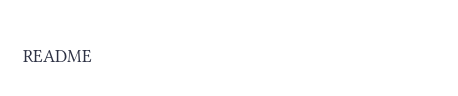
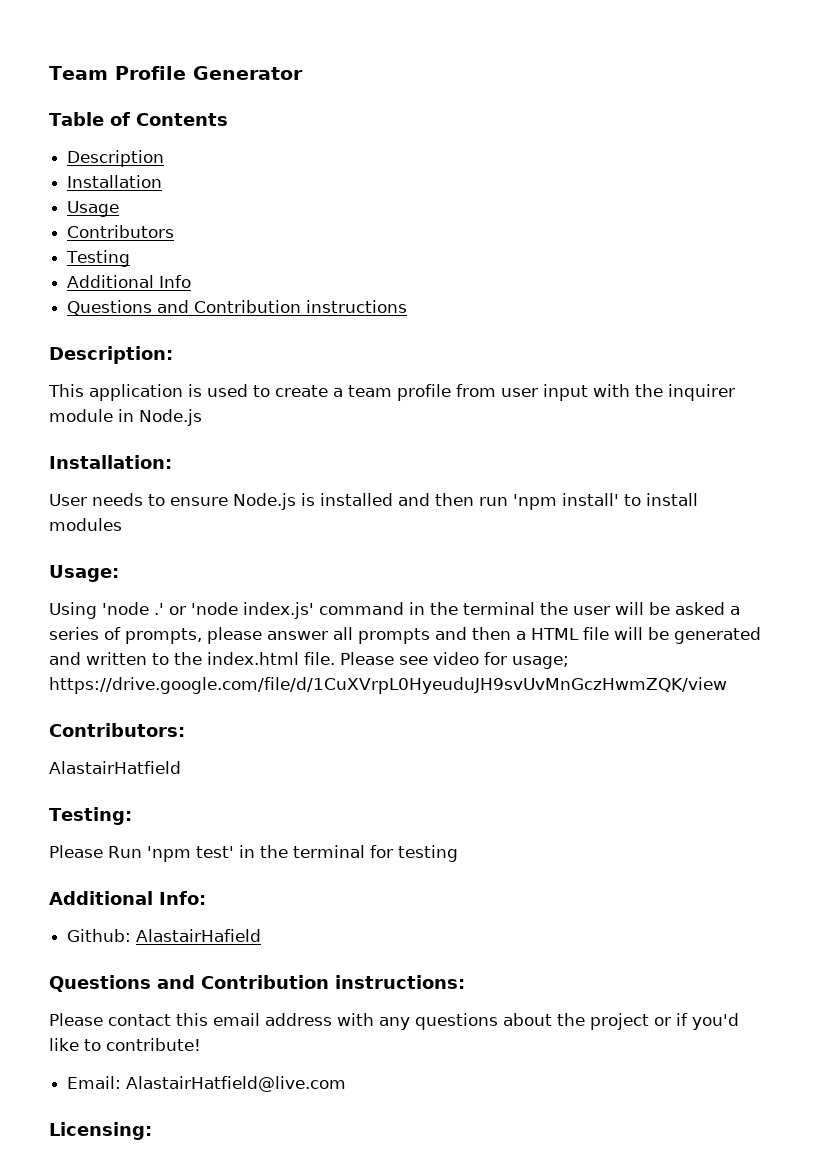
[23,49,92,63] README -> [49,66,303,80] [49,112,228,126] [67,150,165,167] [67,175,163,188] [67,201,120,217] [67,225,175,238] [66,250,131,267] [67,275,192,288] [67,300,408,315] [49,346,173,364] [48,384,735,401] [49,409,202,426] [49,455,172,469] [49,493,698,510] [49,518,122,531] [49,565,119,582] [49,602,740,619] [49,627,761,644] [49,652,569,669] [49,677,727,694] [49,723,185,737] [49,761,181,774] [49,807,132,825] [49,845,458,862] [49,891,206,905] [67,929,262,942] [49,975,465,992] [49,1013,739,1030] [49,1038,201,1051] [67,1076,347,1092] [49,1122,152,1140] Team Profile Generator // Table of Contents // Description // Installation // Usage // Contributors // Testing // Additional Info // Questions and Contribution instructions // Description: // This application is used to create a team profile from user input with the inquirer module in Node.js // Installation: // User needs to ensure Node.js is installed and then run 'npm install' to install modules // Usage: // Using 'node .' or 'node index.js' command in the terminal the user will be asked a series of prompts, please answer all prompts and then a HTML file will be generated and written to the index.html file. Please see video for usage; https://drive.google.com/file/d/1CuXVrpL0HyeuduJH9svUvMnGczHwmZQK/view // Contributors: // AlastairHatfield // Testing: // Please Run 'npm test' in the terminal for testing // Additional Info: // Github: AlastairHafield // Questions and Contribution instructions: // Please contact this email address with any questions about the project or if you'd like to contribute! // Email: AlastairHatfield@live.com // Licensing:

